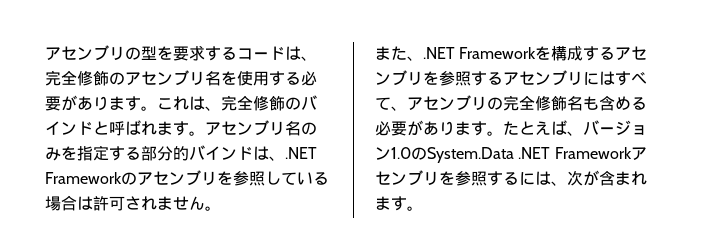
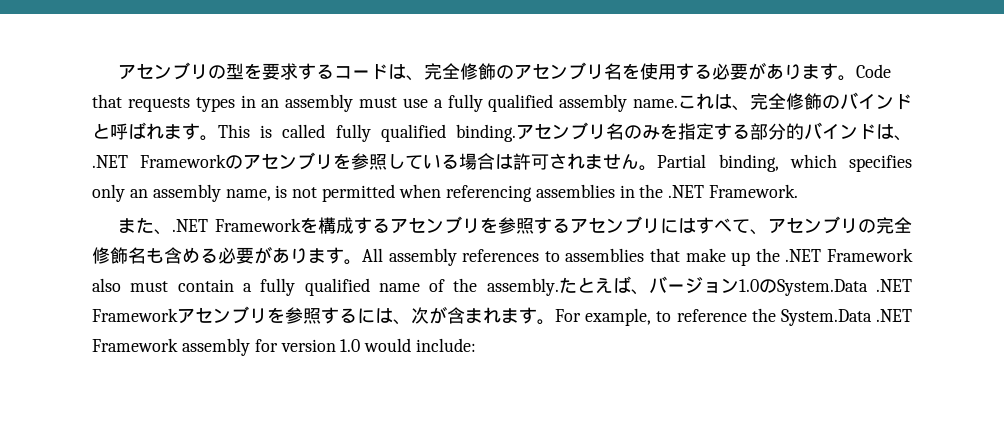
(157, 108) none -> [855,64,891,78] [92,94,678,112] Code that requests types in an assembly must use a fully qualified assembly name.
(205, 133) none -> [218,124,516,142] This is called fully qualified binding.
(221, 208) none -> [657,154,912,172] [92,184,799,202] Partial binding, which specifies only an assembly name, is not permitted when referencing assemblies in the .NET Framework.
(503, 133) none -> [362,248,914,266] [92,278,559,296] All assembly references to assemblies that make up the .NET Framework also must contain a fully qualified name of the assembly.
(423, 208) none -> [555,308,912,326] [92,338,477,356] For example, to reference the System.Data .NET Framework assembly for version 1.0 would include:

